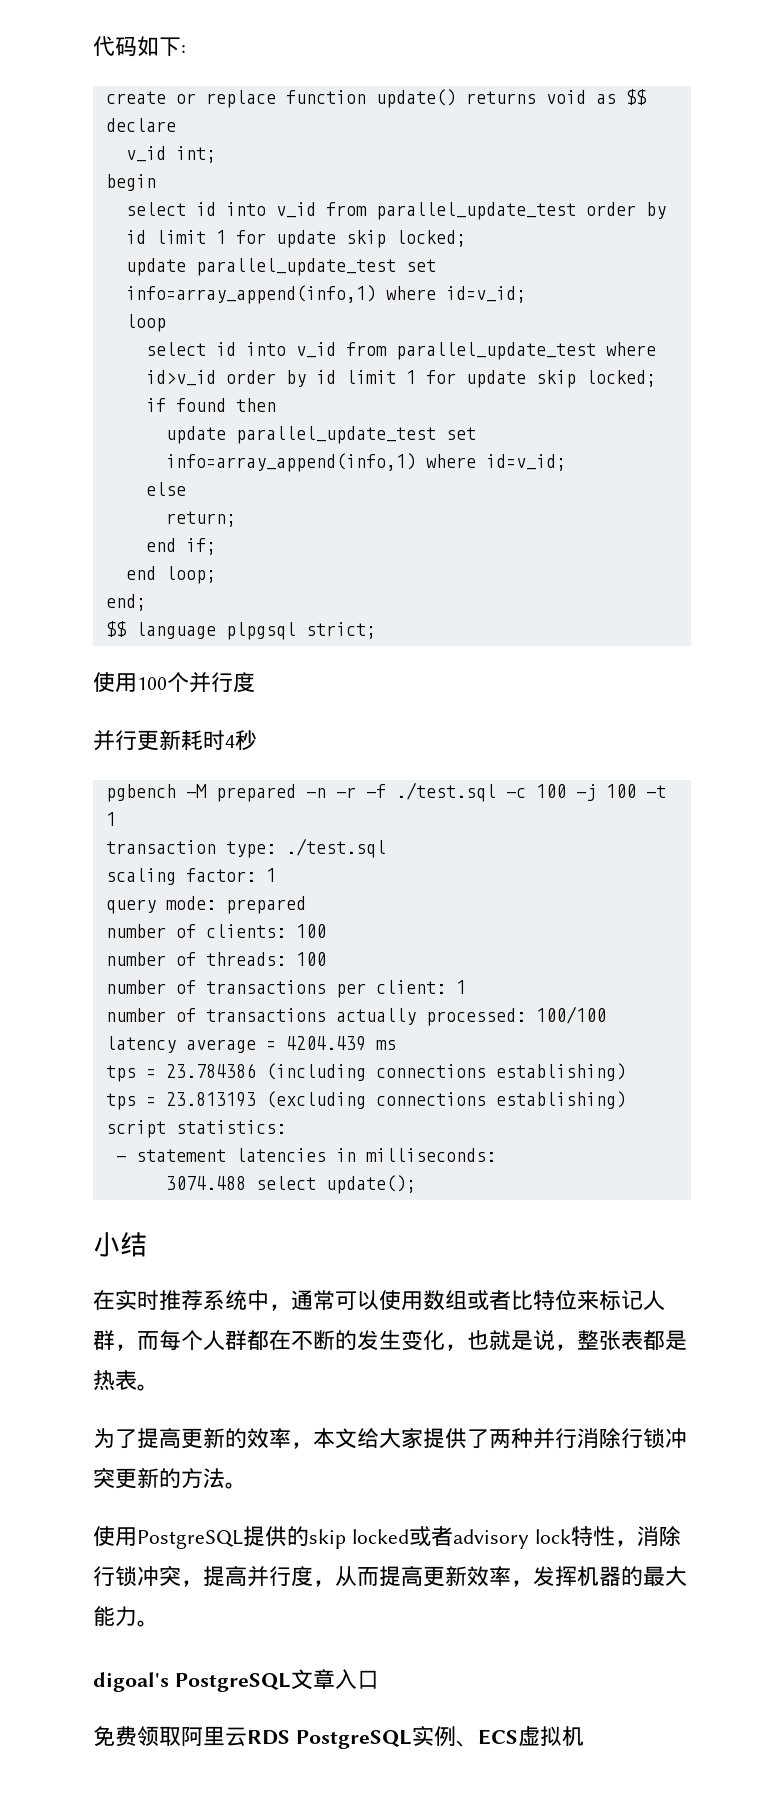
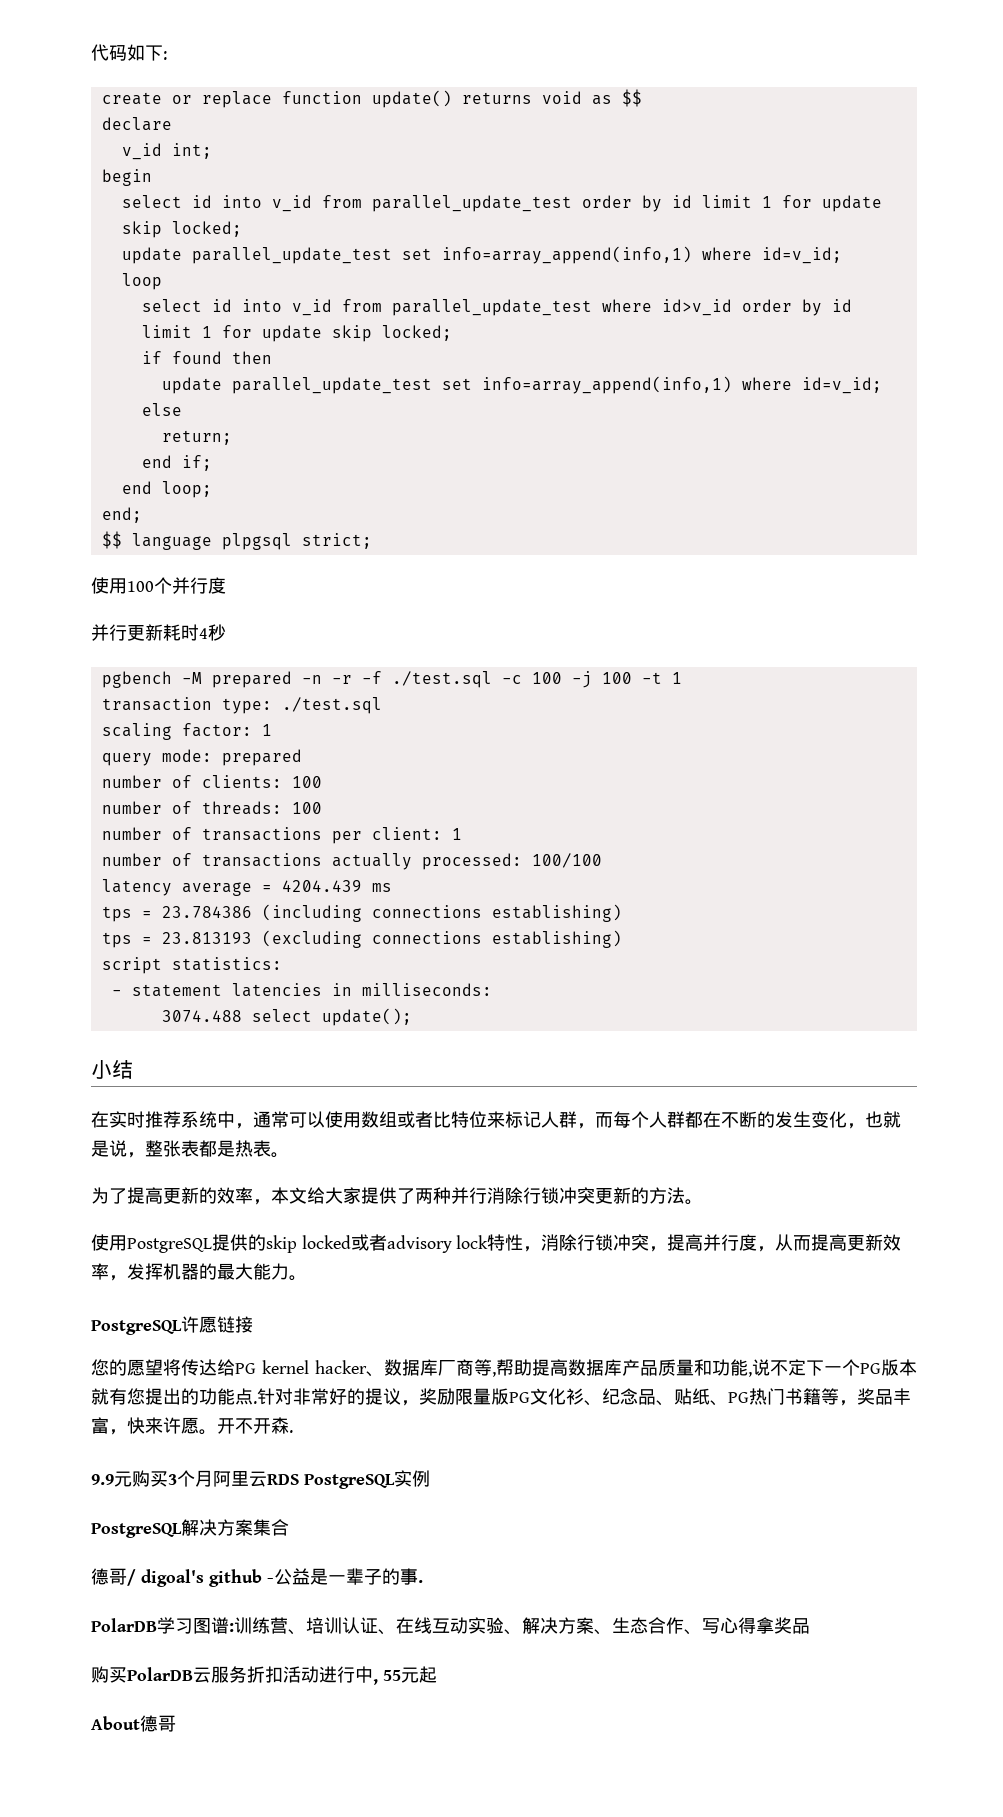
[93,1669,379,1692] [93,1726,181,1746] digoal's PostgreSQL文章入口 // 免费领取 -> [91,1316,253,1335] [91,1359,917,1377] [91,1388,911,1406] [91,1417,293,1435] [91,1470,213,1487] PostgreSQL许愿链接 // 您的愿望将传达给PG kernel hacker、数据库厂商等,帮助提高数据库产品质量和功能,说不定下一个PG版本就有您提出的功能点.针对非常好的提议，奖励限量版PG文化衫、纪念品、贴纸、PG热门书籍等，奖品丰富，快来许愿。开不开森. // 9.9元购买3个月
[455,1726,584,1747] 、ECS虚拟机 -> [91,1519,289,1538] [91,1568,423,1587] [91,1617,810,1635] [91,1666,437,1685] [91,1715,176,1732] // PostgreSQL解决方案集合 // 德哥/ digoal's github -公益是一辈子的事. // PolarDB学习图谱:训练营、培训认证、在线互动实验、解决方案、生态合作、写心得拿奖品 // 购买PolarDB云服务折扣活动进行中, 55元起 // About德哥

